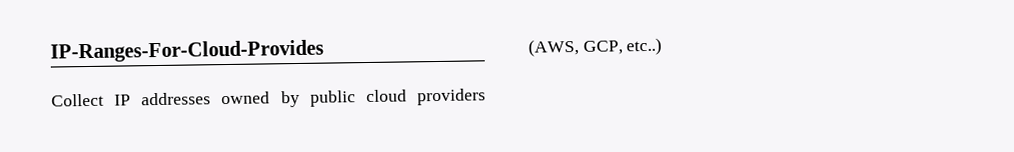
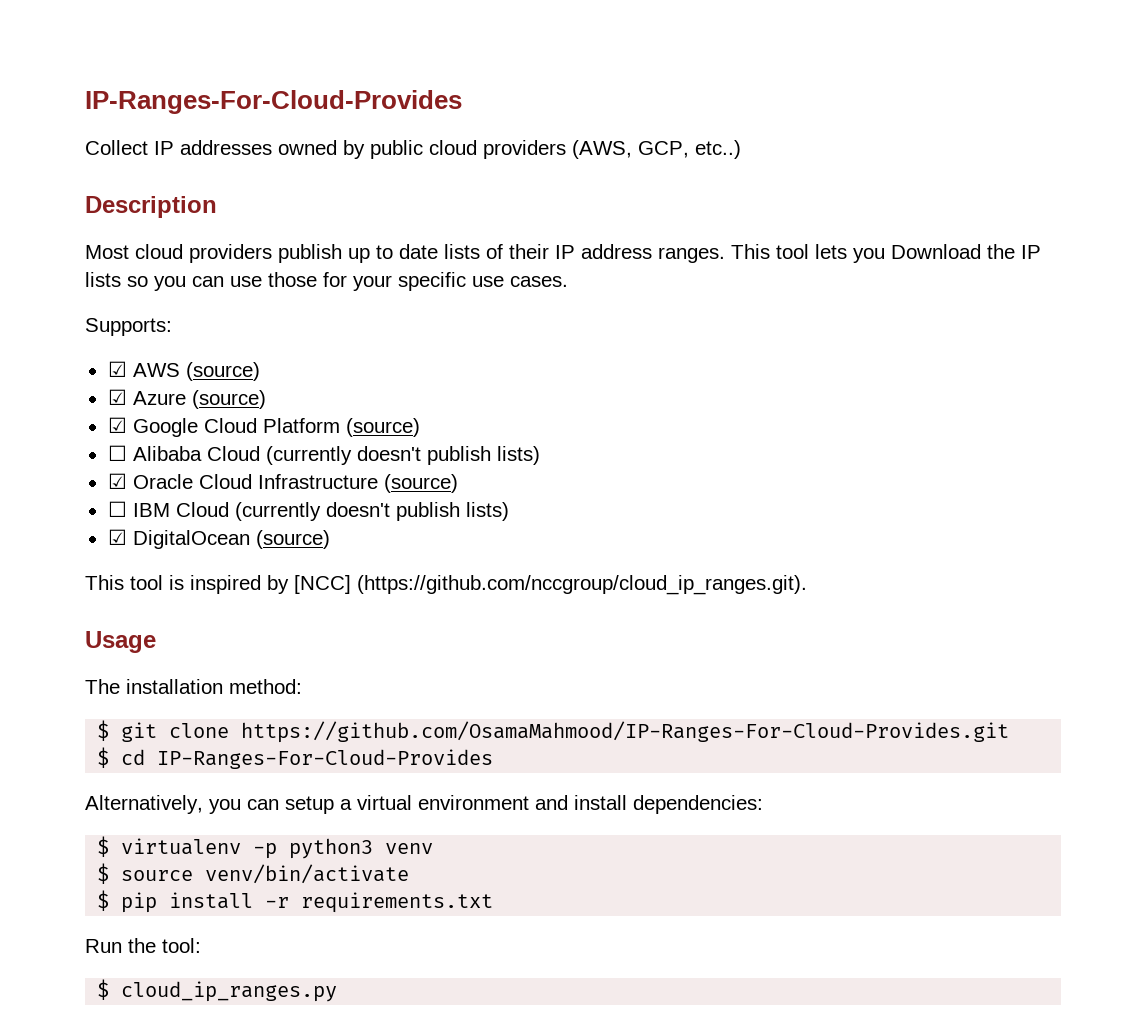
(663, 46) none -> [85,196,217,218] [85,244,1041,263] [85,272,568,291] [85,318,172,336] [107,361,260,381] [107,389,266,409] [107,417,420,437] [107,445,540,465] [107,473,458,493] [107,501,509,521] [107,529,330,549] [85,575,807,595] [85,631,156,653] [85,679,302,694] [97,720,1010,743] [97,747,494,769] [85,795,763,814] [97,836,434,859] [97,863,410,884] [97,890,494,913] [85,938,201,953] [97,979,338,1002] // Description // Most cloud providers publish up to date lists of their IP address ranges. This tool lets you Download the IP lists so you can use those for your specific use cases. // Supports: // ☑ AWS (source) // ☑ Azure (source) // ☑ Google Cloud Platform (source) // ☐ Alibaba Cloud (currently doesn't publish lists) // ☑ Oracle Cloud Infrastructure (source) // ☐ IBM Cloud (currently doesn't publish lists) // ☑ DigitalOcean (source) // This tool is inspired by [NCC] (https://github.com/nccgroup/cloud_ip_ranges.git). // Usage // The installation method: // $ git clone https://github.com/OsamaMahmood/IP-Ranges-For-Cloud-Provides.git // $ cd IP-Ranges-For-Cloud-Provides // Alternatively, you can setup a virtual environment and install dependencies: // $ virtualenv -p python3 venv // $ source venv/bin/activate // $ pip install -r requirements.txt // Run the tool: // $ cloud_ip_ranges.py

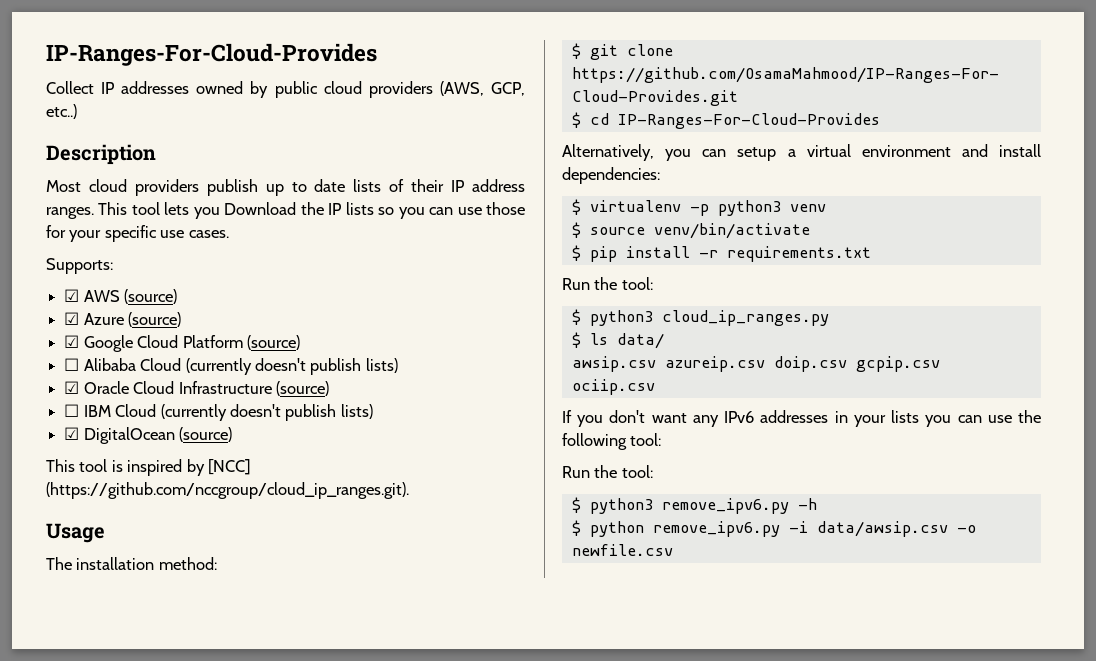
(110, 989) none -> [589,310,653,326] python3
(338, 991) none -> [571,332,664,349] [571,356,940,372] [571,379,655,395] [562,410,1041,427] [562,433,662,450] [562,465,653,478] [571,497,817,514] [571,520,976,537] [571,544,673,556] // $ ls data/ // awsip.csv azureip.csv doip.csv gcpip.csv ociip.csv // If you don't want any IPv6 addresses in your lists you can use the following tool: // Run the tool: // $ python3 remove_ipv6.py -h // $ python remove_ipv6.py -i data/awsip.csv -o newfile.csv

